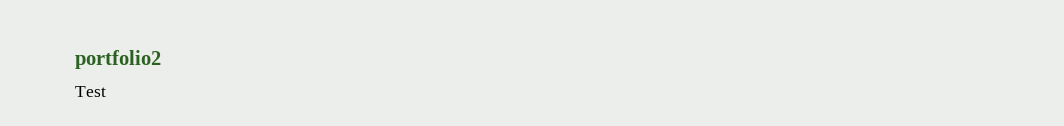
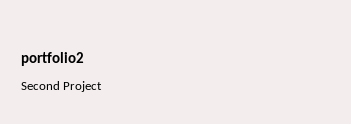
[75,86,106,97] Test -> [21,81,103,92] Second Project

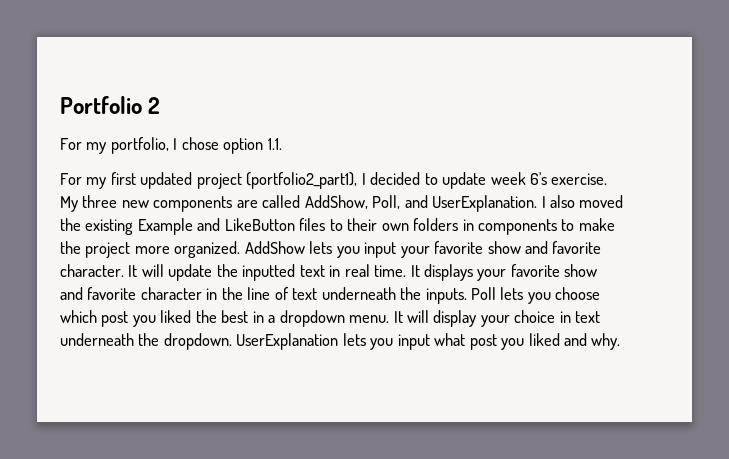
[21,52,84,66] [21,81,103,92] portfolio2 // Second Project -> [60,96,161,114] [60,137,282,154] [60,172,608,189] [60,195,624,212] [60,218,615,235] [60,241,602,258] [60,264,598,281] [60,287,601,304] [60,310,601,327] [60,333,621,350] Portfolio 2 // For my portfolio, I chose option 1.1. // For my first updated project (portfolio2_part1), I decided to update week 6's exercise. My three new components are called AddShow, Poll, and UserExplanation. I also moved the existing Example and LikeButton files to their own folders in components to make the project more organized. AddShow lets you input your favorite show and favorite character. It will update the inputted text in real time. It displays your favorite show and favorite character in the line of text underneath the inputs. Poll lets you choose which post you liked the best in a dropdown menu. It will display your choice in text underneath the dropdown. UserExplanation lets you input what post you liked and why.

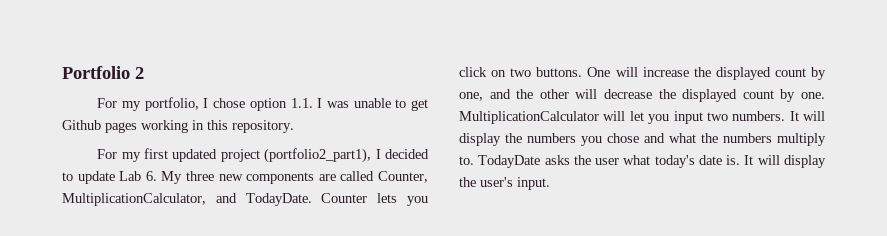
(282, 144) none -> [317,98,428,111] [62,120,294,133] I was unable to get Github pages working in this repository.
[490,172,608,185] week 6's exercise. -> [119,171,157,181] Lab 6.
[304,195,624,212] [60,218,615,235] [60,241,602,258] [60,264,598,281] [60,287,601,304] [60,310,601,327] [60,333,621,350] AddShow, Poll, and UserExplanation. I also moved the existing Example and LikeButton files to their own folders in components to make the project more organized. AddShow lets you input your favorite show and favorite character. It will update the inputted text in real time. It displays your favorite show and favorite character in the line of text underneath the inputs. Poll lets you choose which post you liked the best in a dropdown menu. It will display your choice in text underneath the dropdown. UserExplanation lets you input what post you liked and why. -> [378,171,429,183] [62,193,429,206] [459,67,826,80] [459,89,825,102] [459,111,825,124] [459,133,826,146] [459,155,826,168] [459,177,550,190] Counter, MultiplicationCalculator, and TodayDate. Counter lets you click on two buttons. One will increase the displayed count by one, and the other will decrease the displayed count by one. MultiplicationCalculator will let you input two numbers. It will display the numbers you chose and what the numbers multiply to. TodayDate asks the user what today's date is. It will display the user's input.

